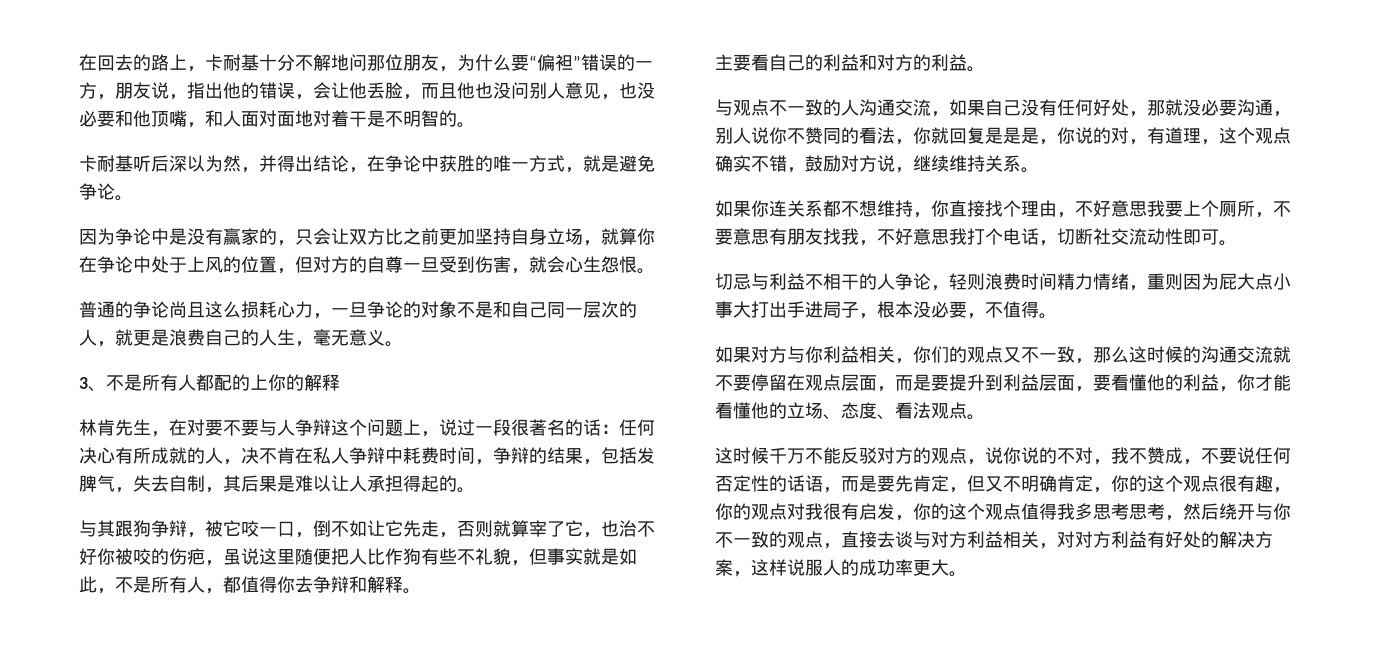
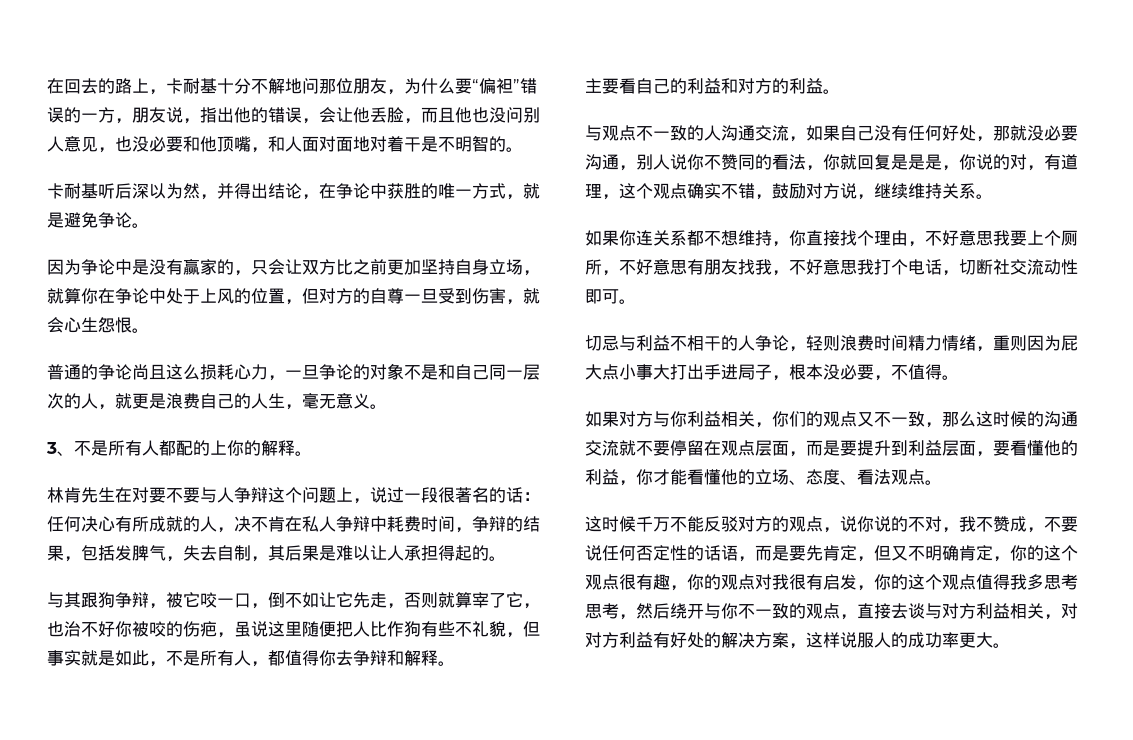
(340, 382) none -> [295,451,312,456] 。
[151,431,169,437] ， -> (115, 494) none
[715,228,733,245] 要 -> [636,259,653,275] 好

